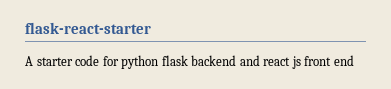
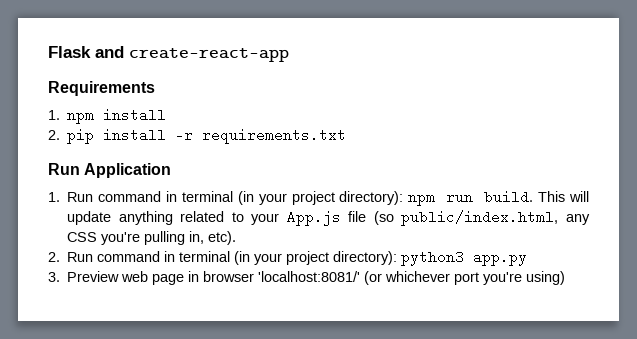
[25,22,151,34] [25,55,354,69] flask-react-starter // A starter code for python flask backend and react js front end -> [48,46,289,62] [48,81,155,96] [48,108,167,124] [48,128,347,144] [48,163,172,178] [48,190,589,206] [67,210,590,226] [67,231,237,245] [48,250,528,266] [48,271,566,285] Flask and create-react-app // Requirements // 1. npm install // 2. pip install -r requirements.txt // Run Application // 1. Run command in terminal (in your project directory): npm run build. This will update anything related to your App.js file (so public/index.html, any CSS you're pulling in, etc). // 2. Run command in terminal (in your project directory): python3 app.py // 3. Preview web page in browser 'localhost:8081/' (or whichever port you're using)

